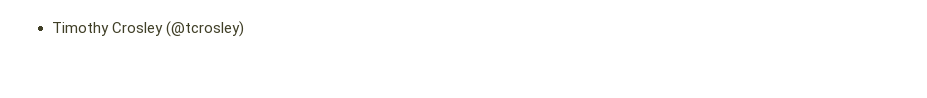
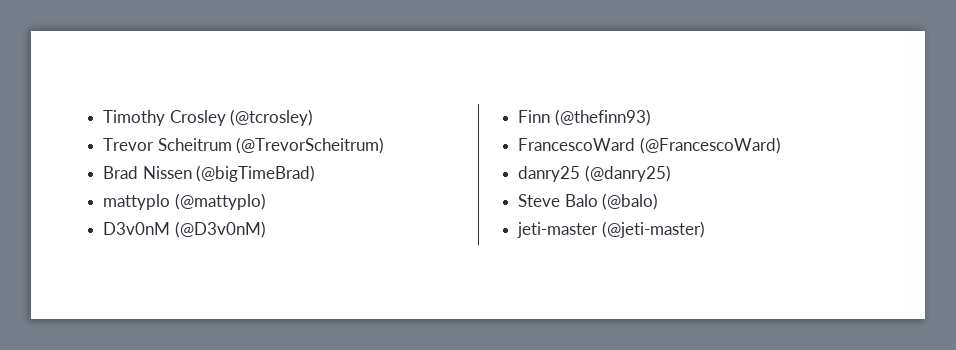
(244, 29) none -> [103,137,385,154] [103,165,316,182] [103,193,266,210] [103,221,266,238] [518,109,651,126] [518,137,781,154] [518,165,671,182] [518,193,659,210] [517,221,705,238] // Trevor Scheitrum (@TrevorScheitrum) // Brad Nissen (@bigTimeBrad) // mattyplo (@mattyplo) // D3v0nM (@D3v0nM) // Finn (@thefinn93) // FrancescoWard (@FrancescoWard) // danry25 (@danry25) // Steve Balo (@balo) // jeti-master (@jeti-master)

